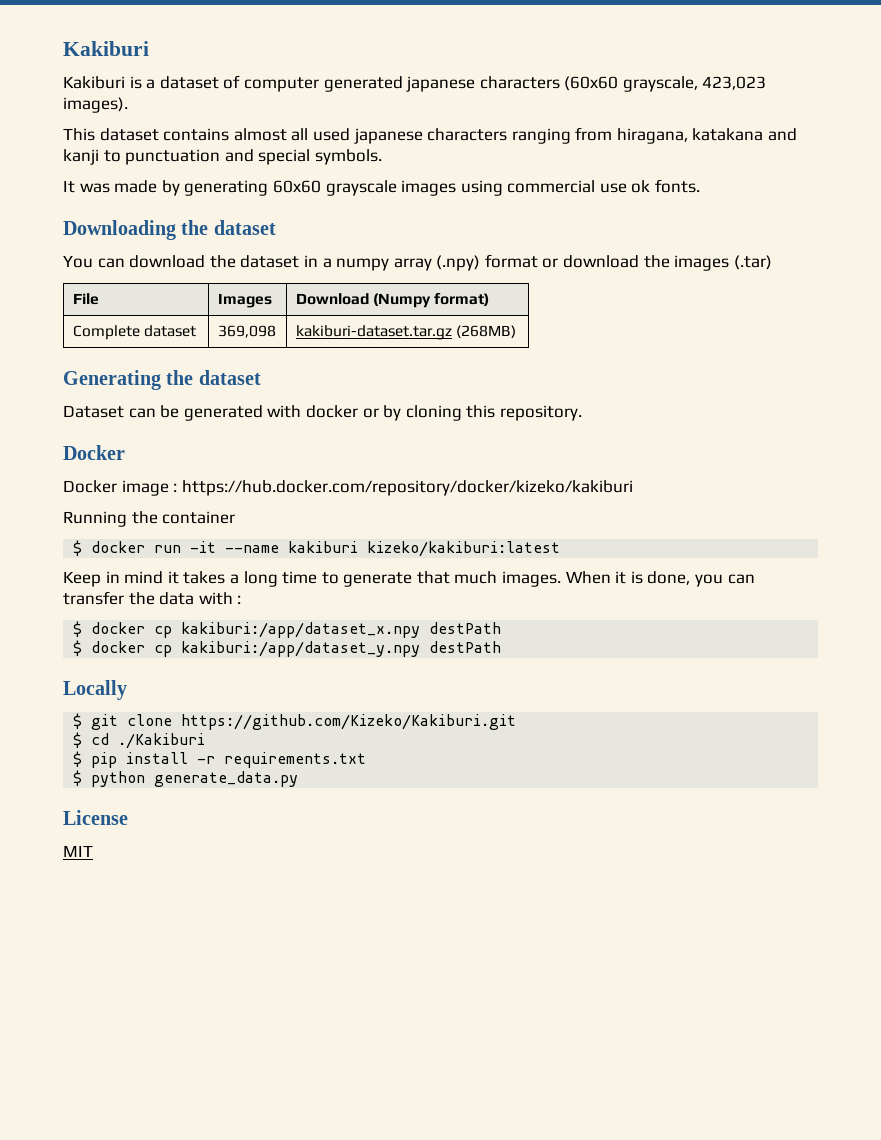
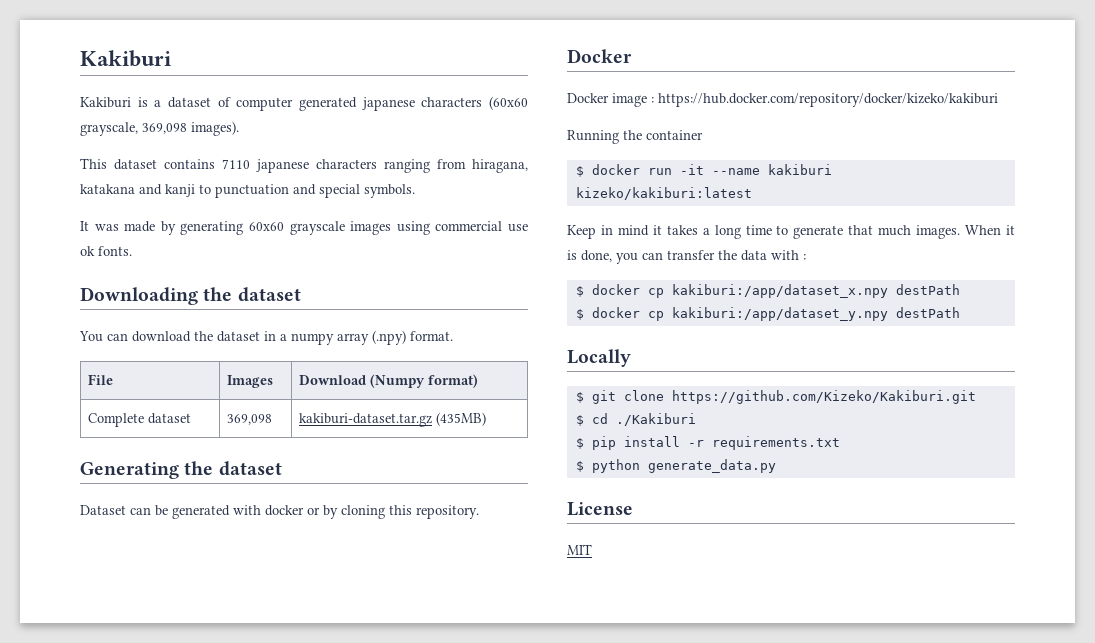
[702,76,767,90] 423,023 -> [142,123,187,134] 369,098
[233,128,350,141] almost all used -> [222,159,250,169] 7110
[484,254,772,271] format or download the images (.tar) -> [410,331,453,341] format.
[456,325,517,338] (268MB) -> [435,412,486,426] (435MB)

